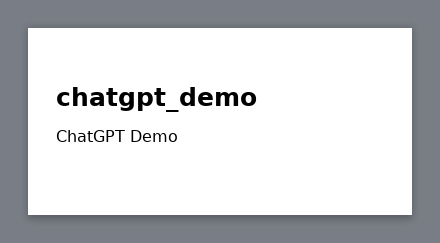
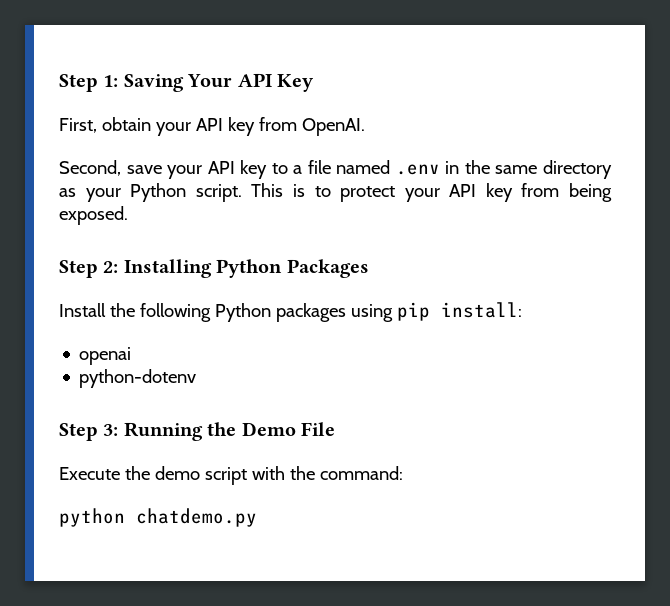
[56,87,257,112] [56,130,178,142] chatgpt_demo // ChatGPT Demo -> [59,73,314,92] [59,117,365,136] [59,160,613,179] [59,183,612,202] [59,206,128,225] [59,259,369,278] [59,302,522,322] [79,347,132,365] [79,369,197,388] [59,422,335,441] [59,466,403,485] [59,508,257,527] Step 1: Saving Your API Key // First, obtain your API key from OpenAI. // Second, save your API key to a file named .env in the same directory as your Python script. This is to protect your API key from being exposed. // Step 2: Installing Python Packages // Install the following Python packages using pip install: // openai // python-dotenv // Step 3: Running the Demo File // Execute the demo script with the command: // python chatdemo.py

